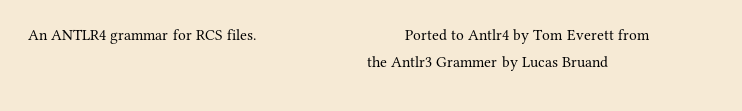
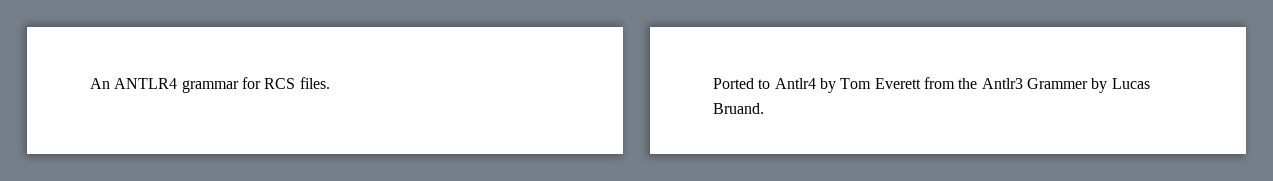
[561,56,608,68] Bruand -> [713,103,764,114] Bruand.

